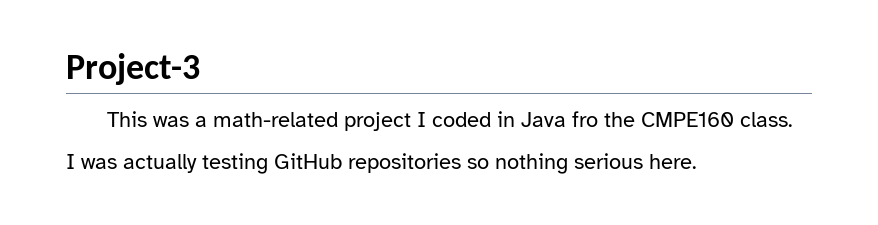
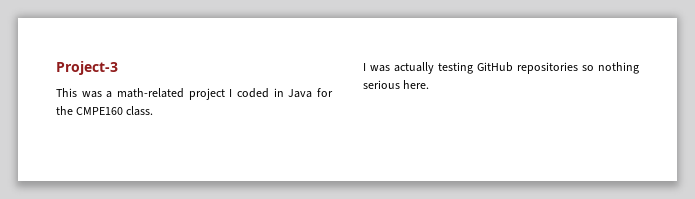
[572,111,599,127] fro -> [316,88,333,97] for

